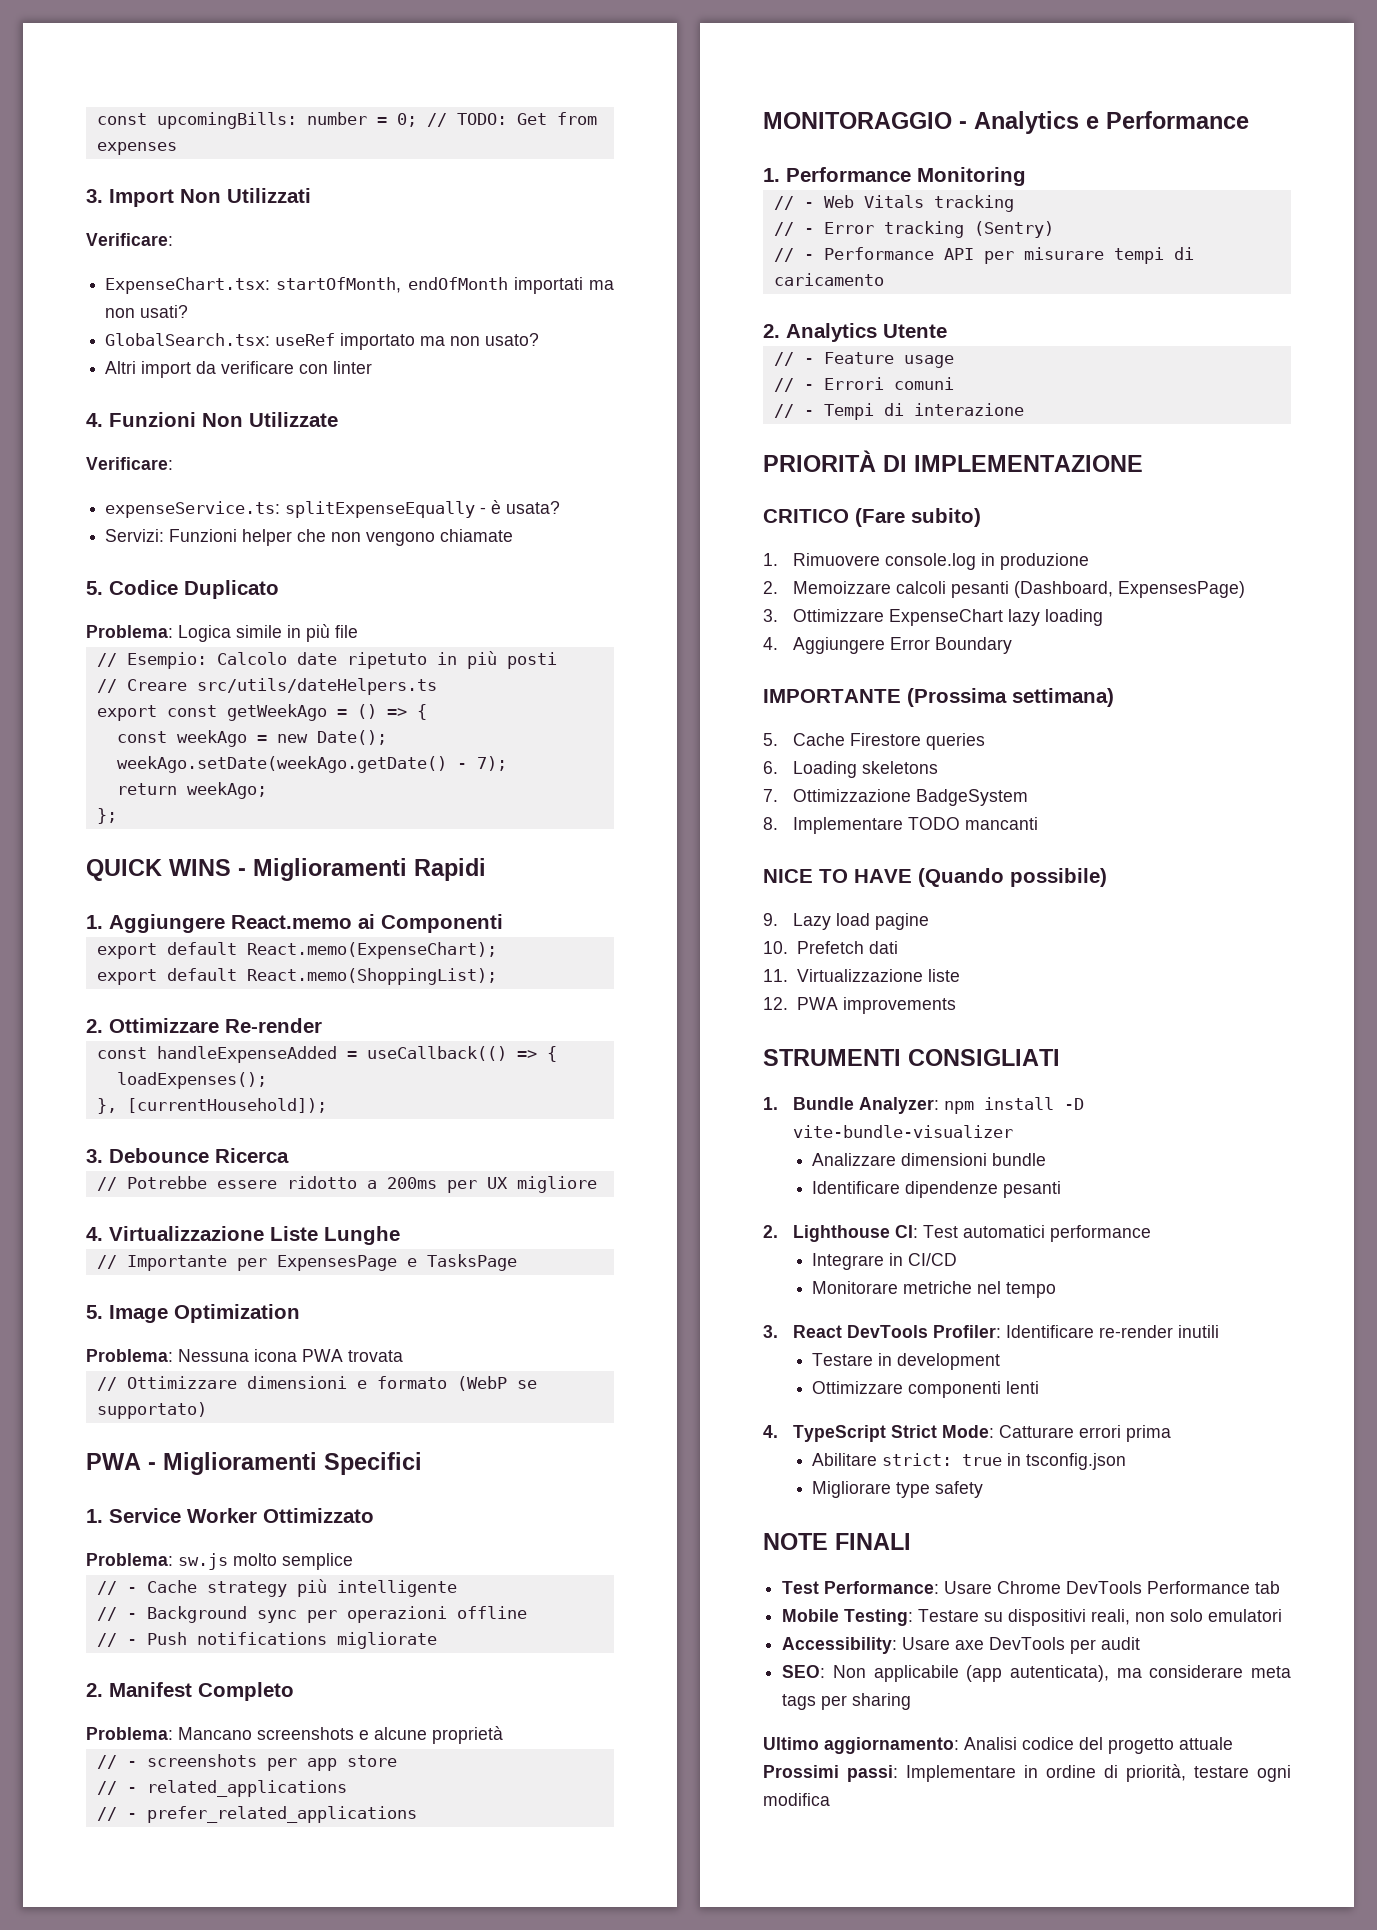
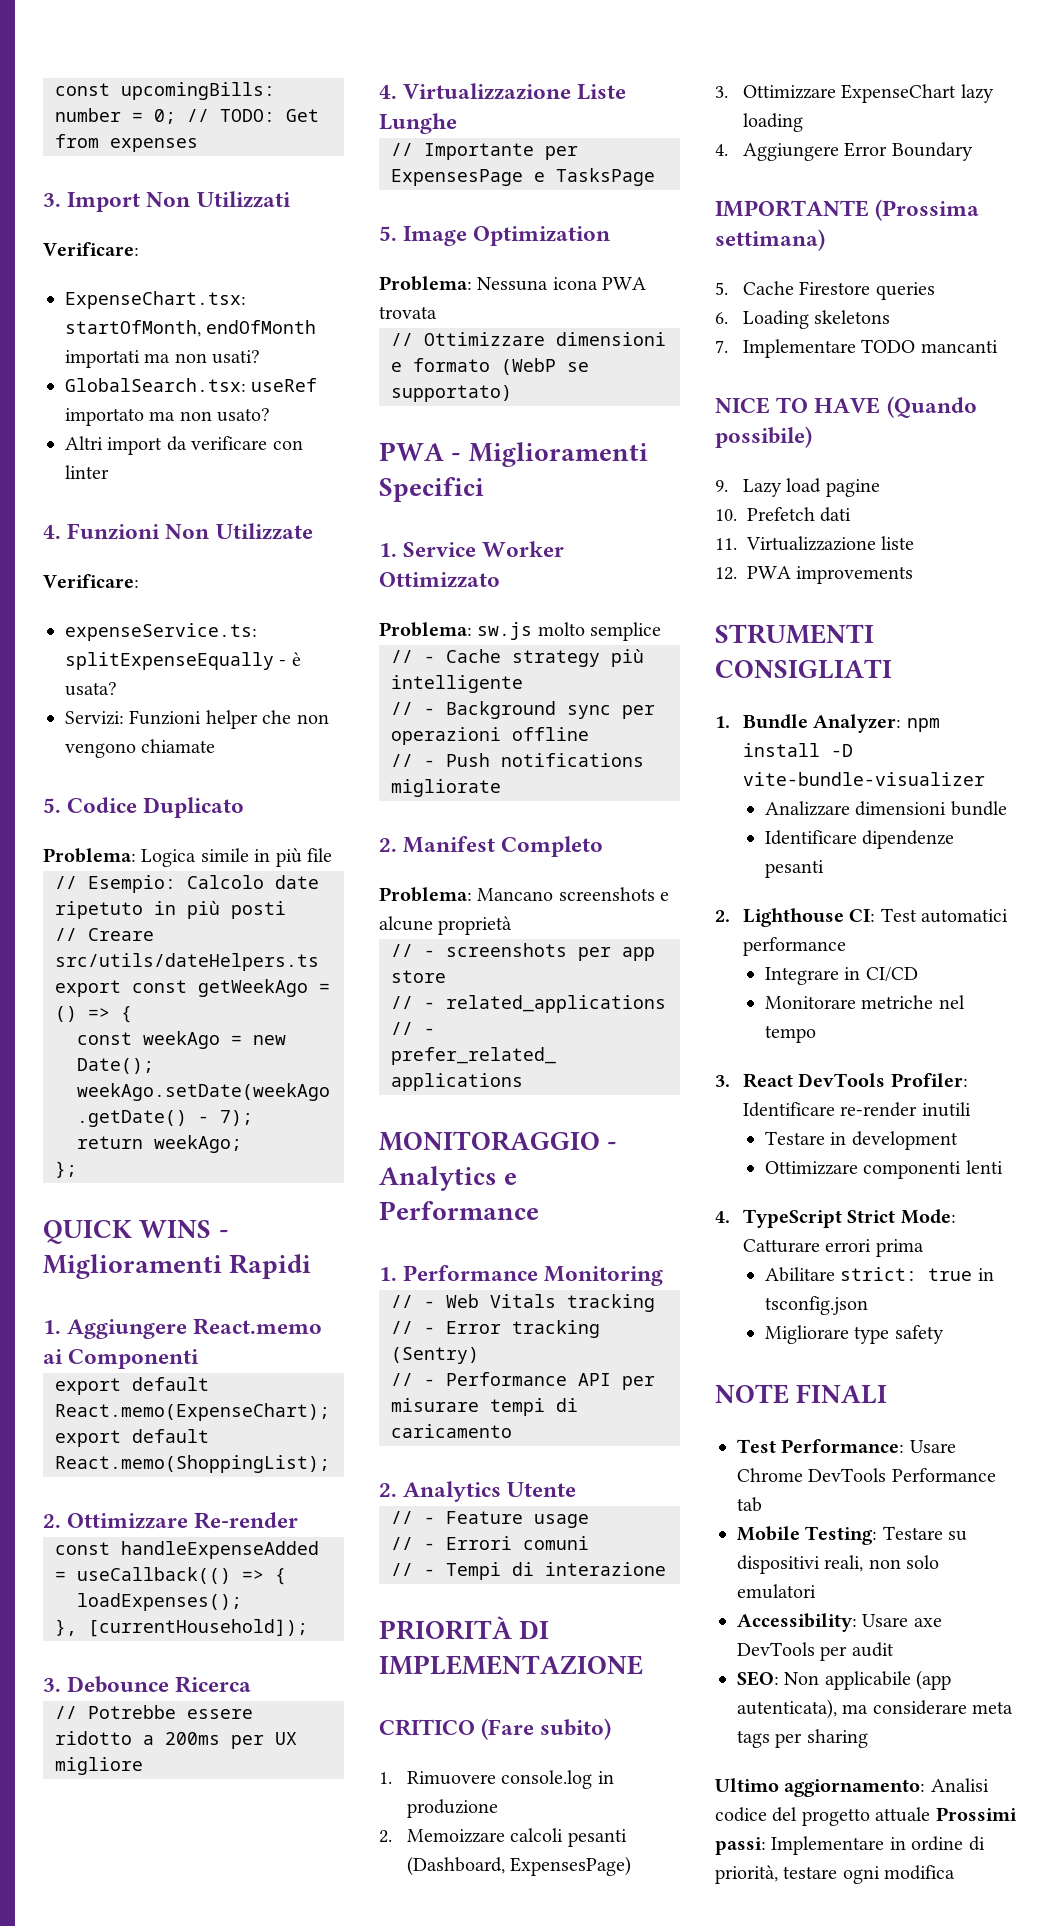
[793,789,1029,806] [763,817,778,830] Ottimizzazione BadgeSystem // 8. -> (728, 346) none

